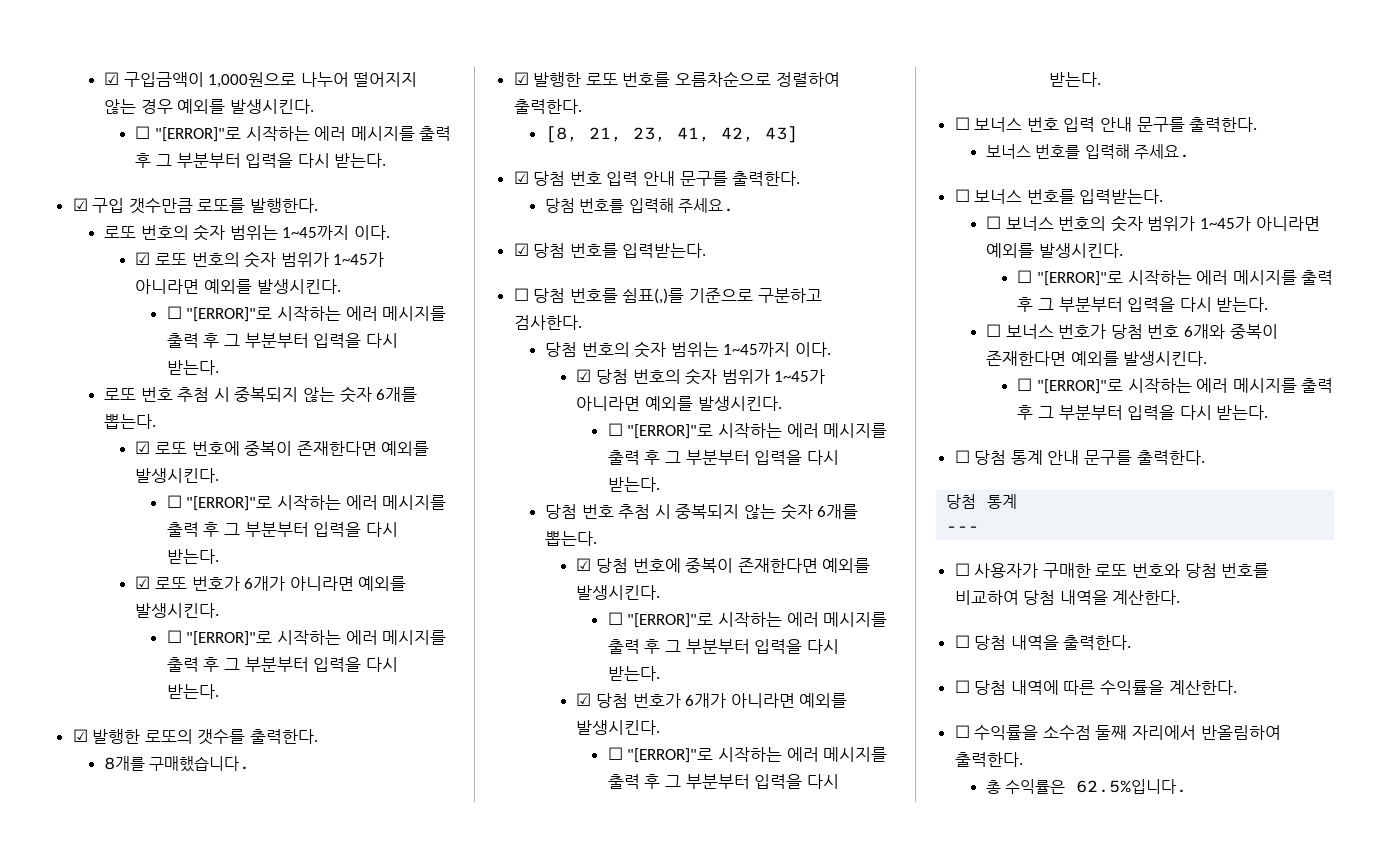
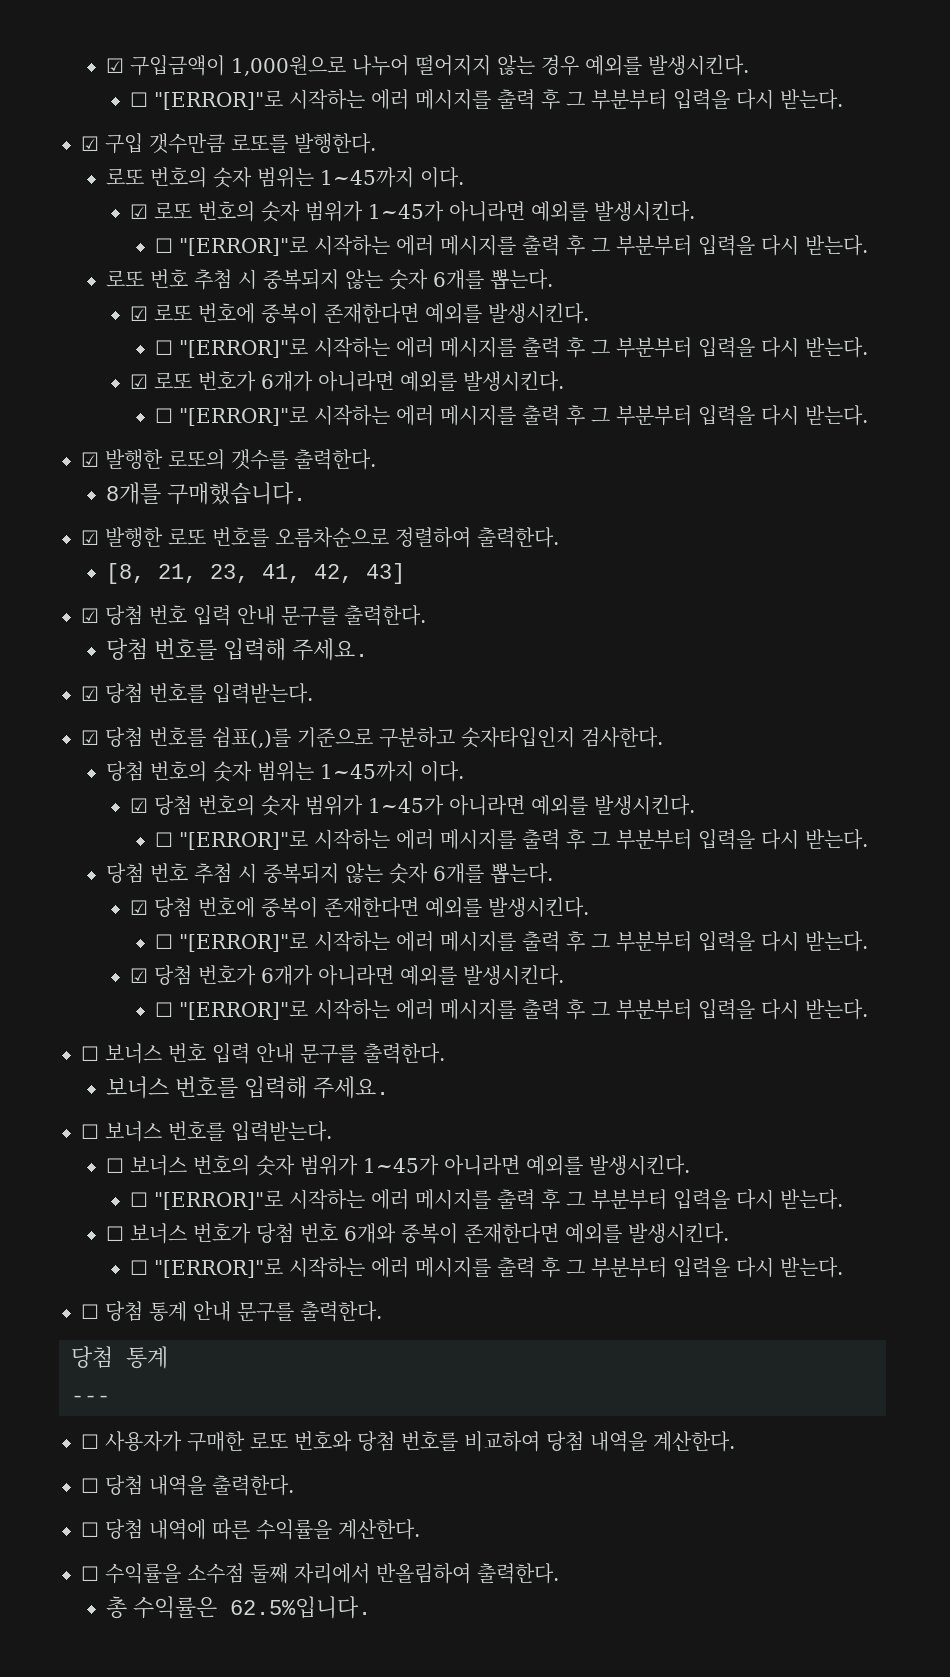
[513,288,529,301] ☐ -> [81,730,99,745] ☑
(822, 295) none -> [461,727,575,748] 숫자타입인지

